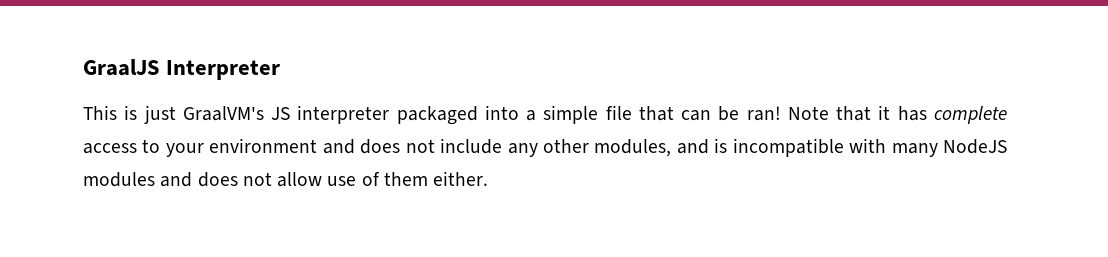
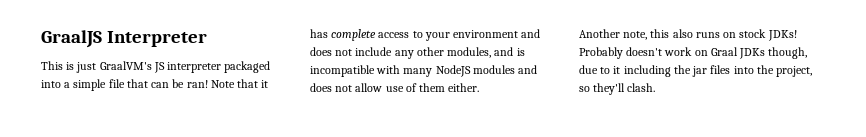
(489, 178) none -> [579,29,797,41] [579,47,808,59] [579,65,813,77] [579,83,656,95] // Another note, this also runs on stock JDKs! Probably doesn't work on Graal JDKs though, due to it including the jar files into the project, so they'll clash.

